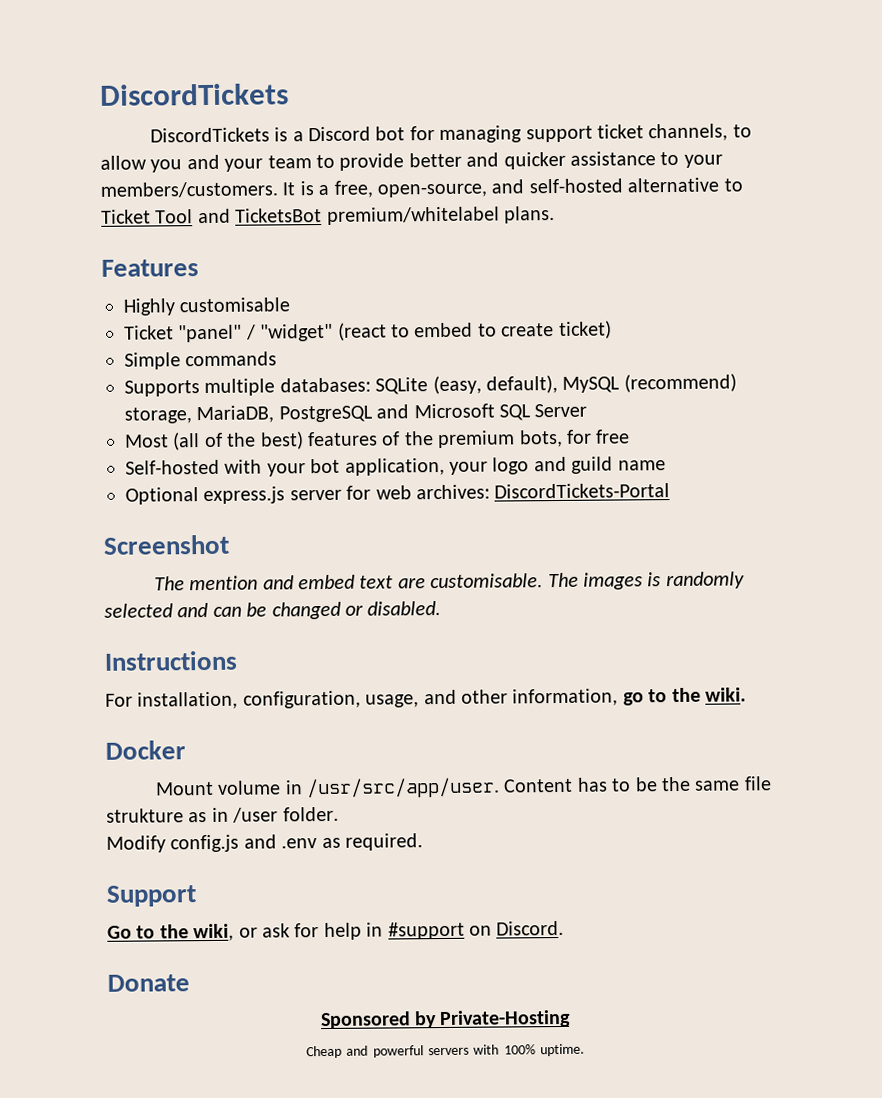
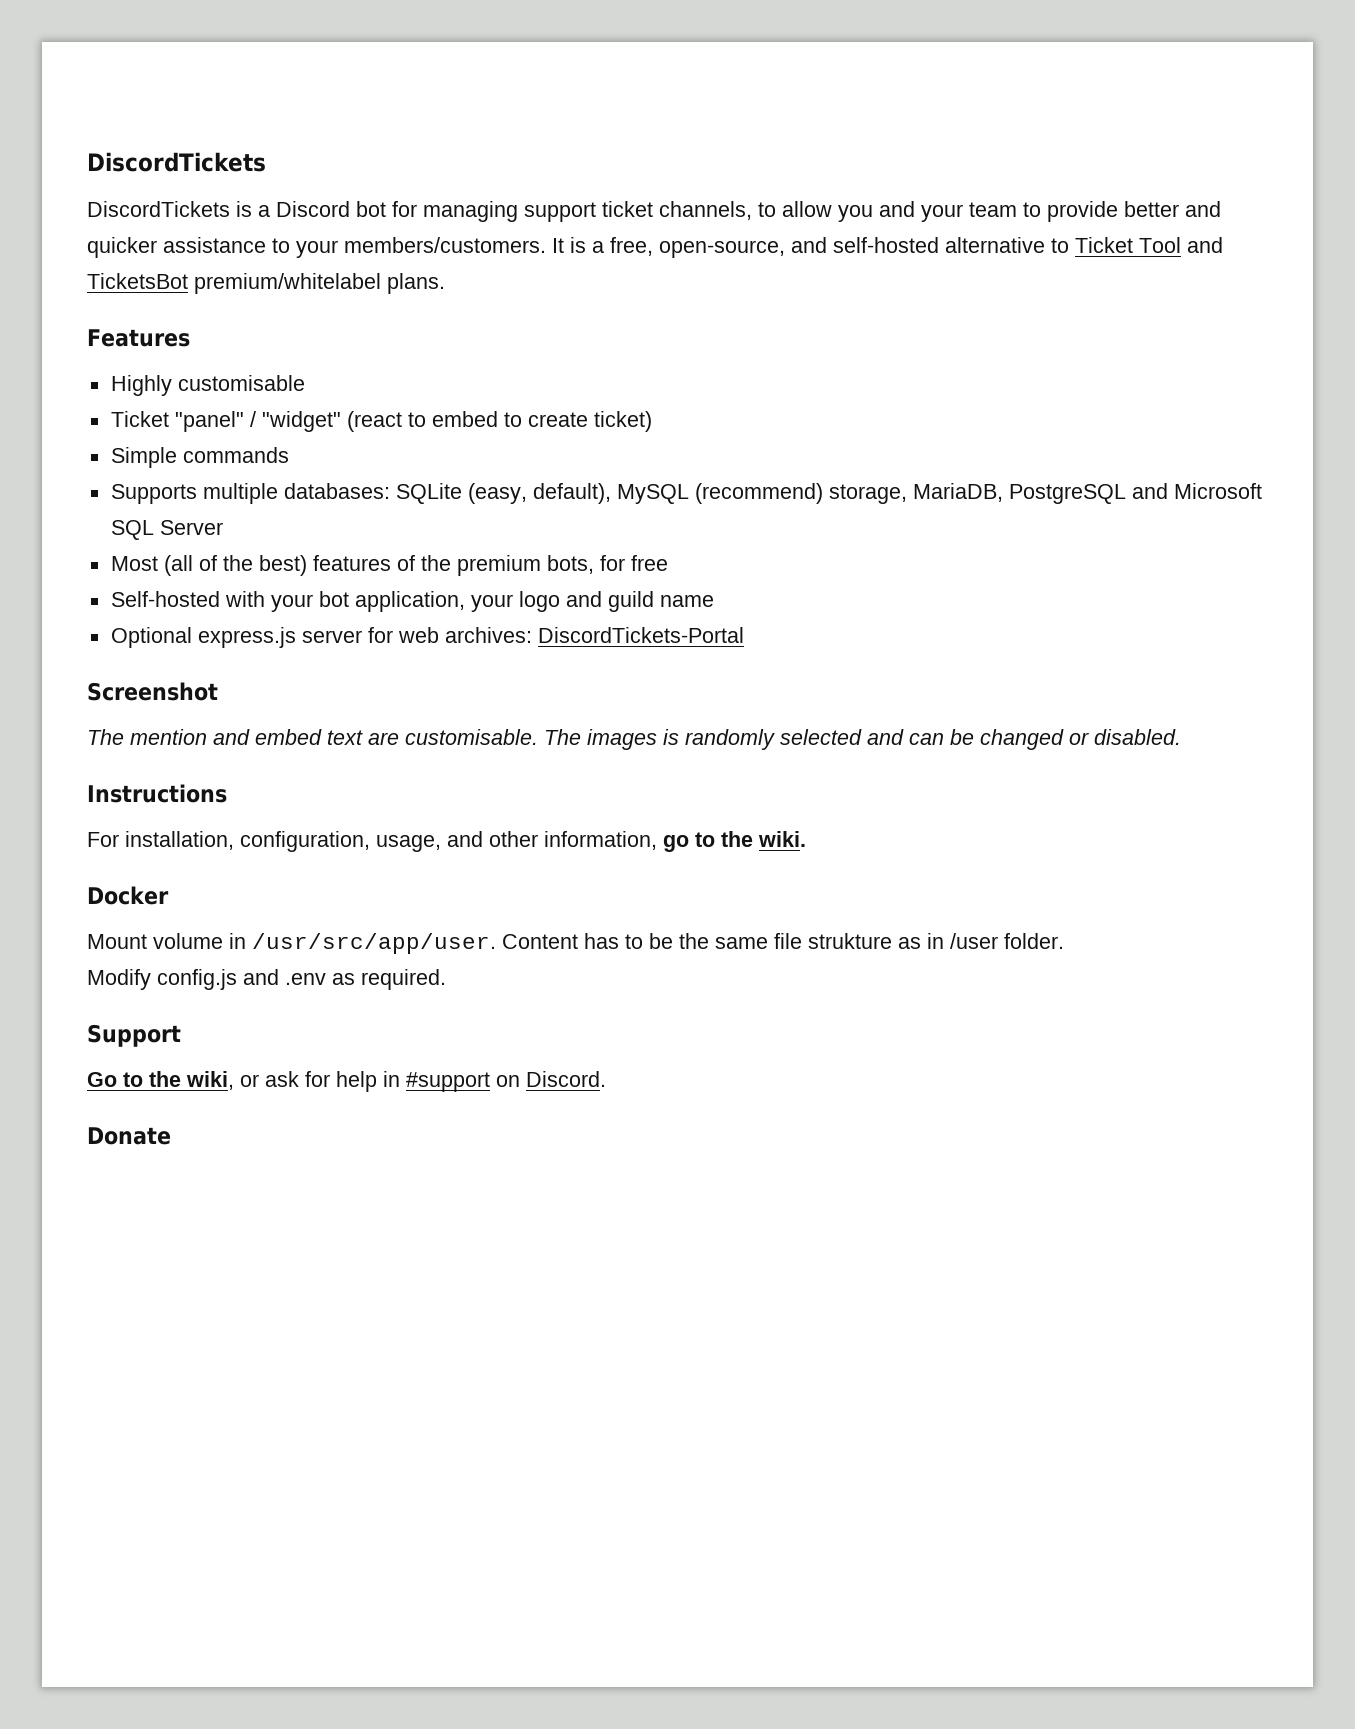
[319,1009,572,1030] [305,1043,586,1059] // Sponsored by Private-Hosting // Cheap and powerful servers with 100% uptime. -> (171, 1136) none

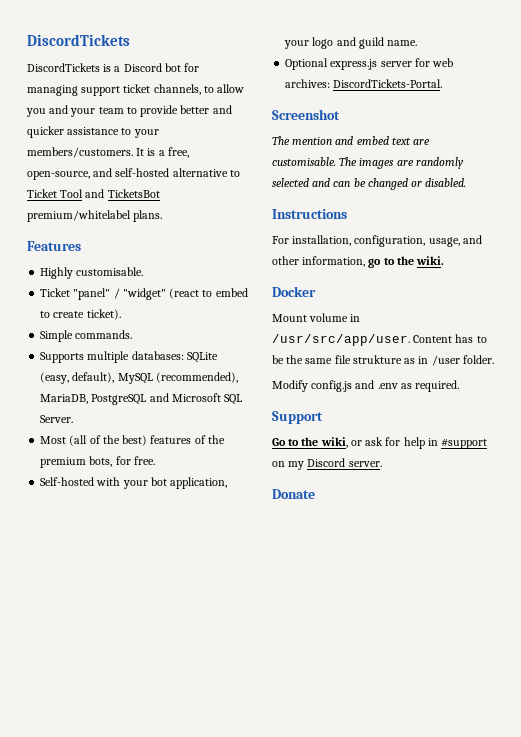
[177,375,305,391] customisable -> [76,267,144,276] customisable.
[593,411,652,432] ticket) -> [86,309,121,320] ticket).
[182,447,289,463] commands -> [75,330,133,339] commands.
[694,483,907,504] (recommend) storage, -> [155,372,238,383] (recommended),
[159,520,223,535] Server -> [40,415,74,423] Server.
[630,555,668,571] free -> [133,456,155,465] free.
[659,595,714,607] name -> [387,40,418,46] name.
[537,627,744,643] DiscordTickets-Portal -> [333,79,443,88] DiscordTickets-Portal.
[663,729,679,745] is -> [396,160,414,166] are
[526,1071,606,1087] Discord. -> [288,458,382,470] my Discord server.

